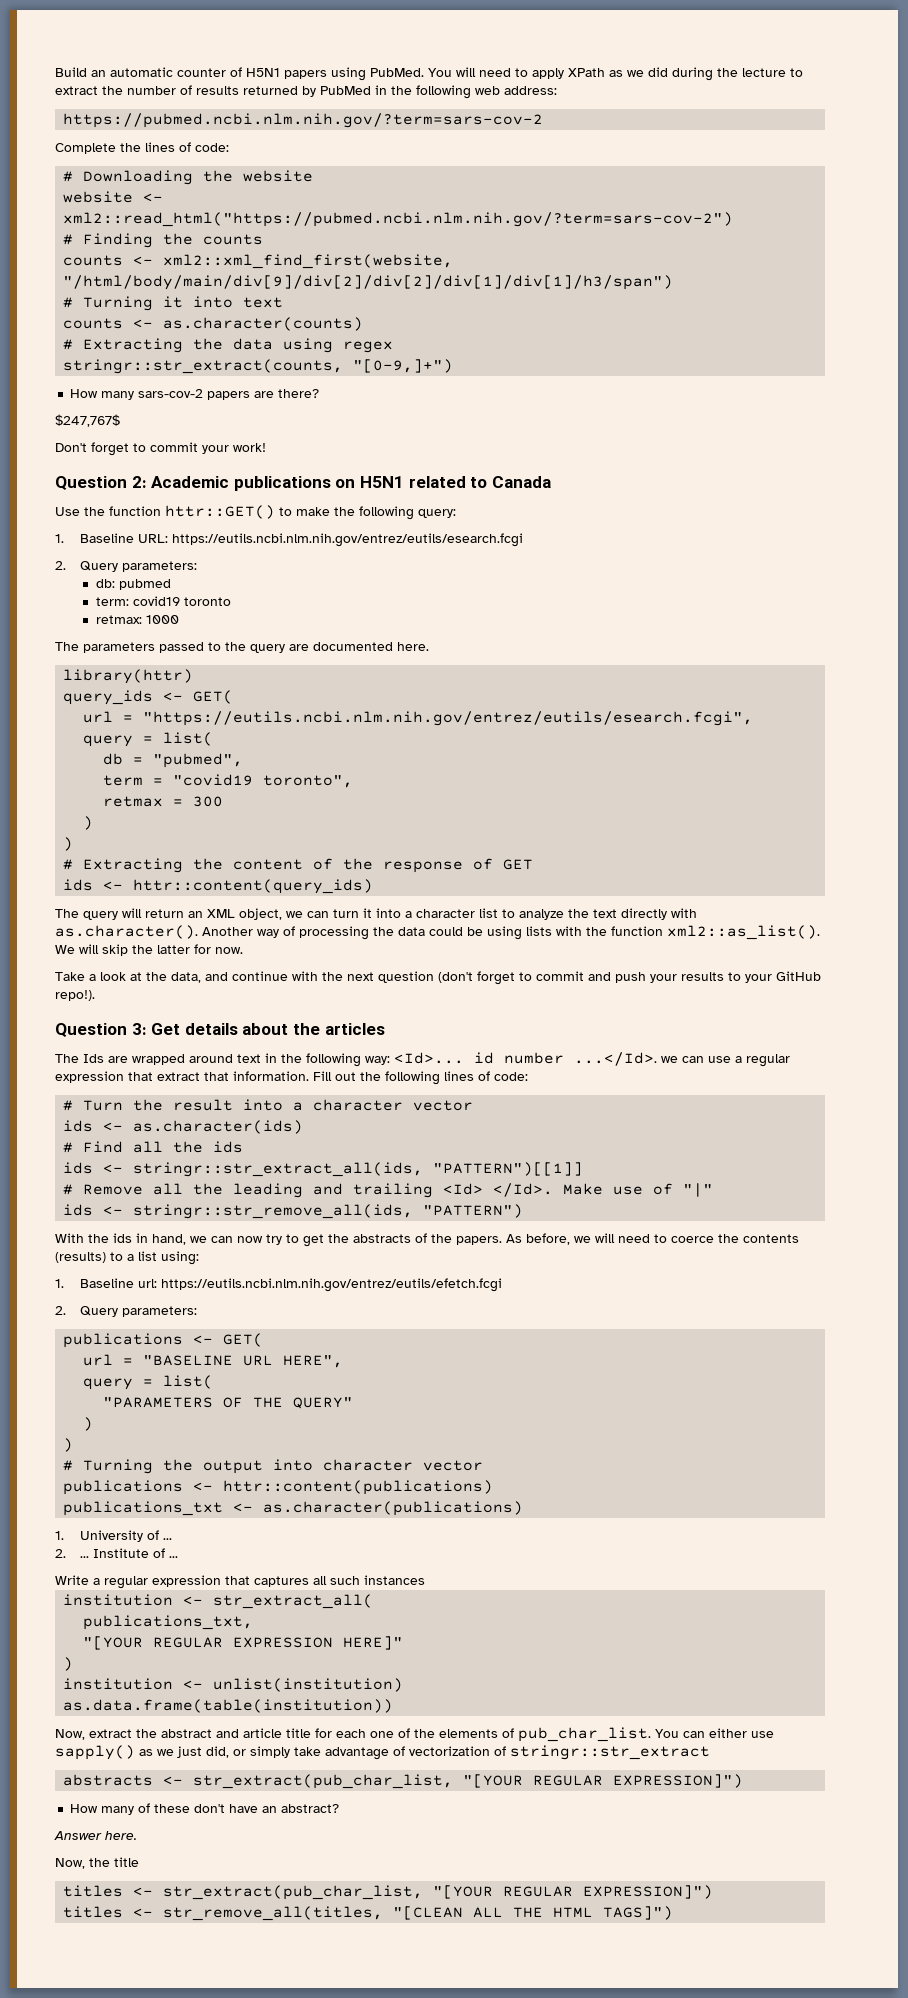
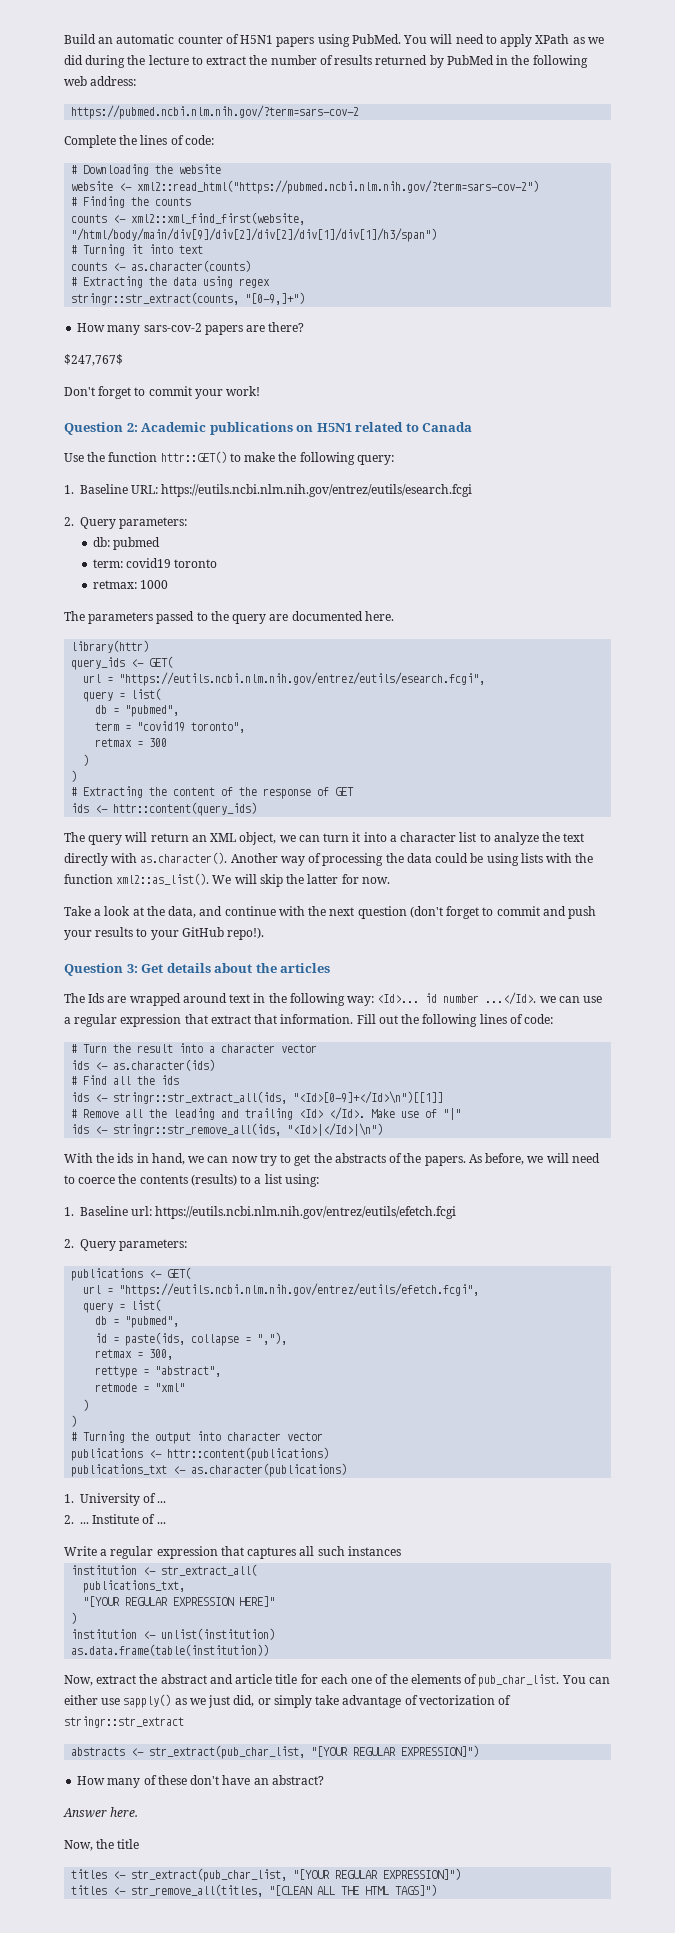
[433,1162,584,1176] "PATTERN")[[1]] -> [293,1091,444,1104] "<Id>[0-9]+</Id>\n")[[1]]
[423,1204,524,1218] "PATTERN") -> [287,1123,384,1136] "<Id>|</Id>|\n")
[143,1355,344,1368] [83,1375,214,1390] [103,1397,354,1409] "BASELINE URL HERE", // query = list( // "PARAMETERS OF THE QUERY" -> [119,1283,480,1297] [83,1299,162,1313] [95,1316,180,1328] [95,1332,288,1346] [95,1349,174,1360] [95,1366,222,1378] [95,1383,186,1392] "https://eutils.ncbi.nlm.nih.gov/entrez/eutils/efetch.fcgi", // query = list( // db = "pubmed", // id = paste(ids, collapse = ","), // retmax = 300, // rettype = "abstract", // retmode = "xml"

